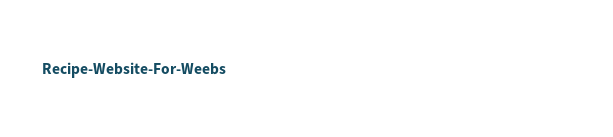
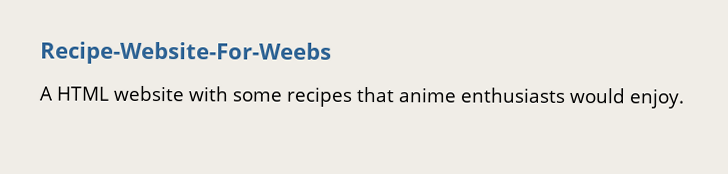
(226, 70) none -> [39,85,684,109] // A HTML website with some recipes that anime enthusiasts would enjoy.

